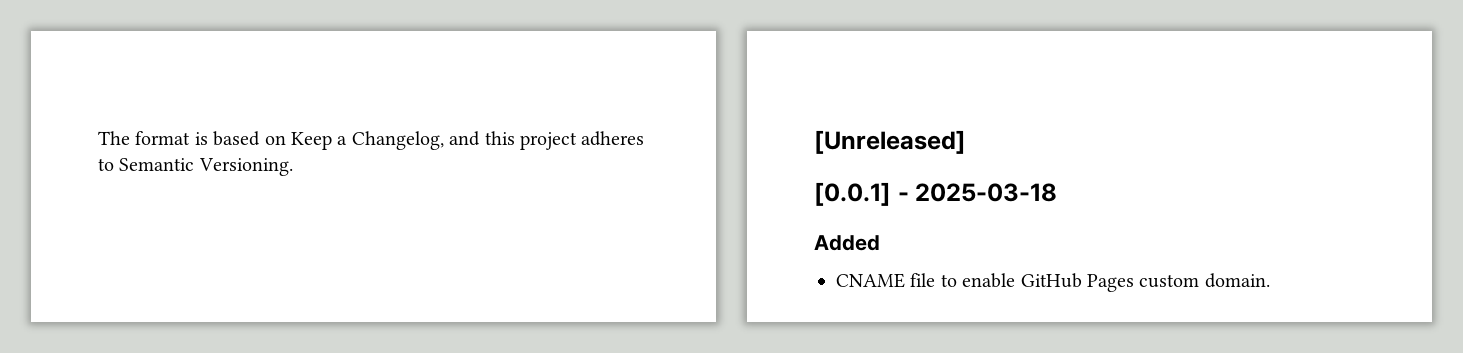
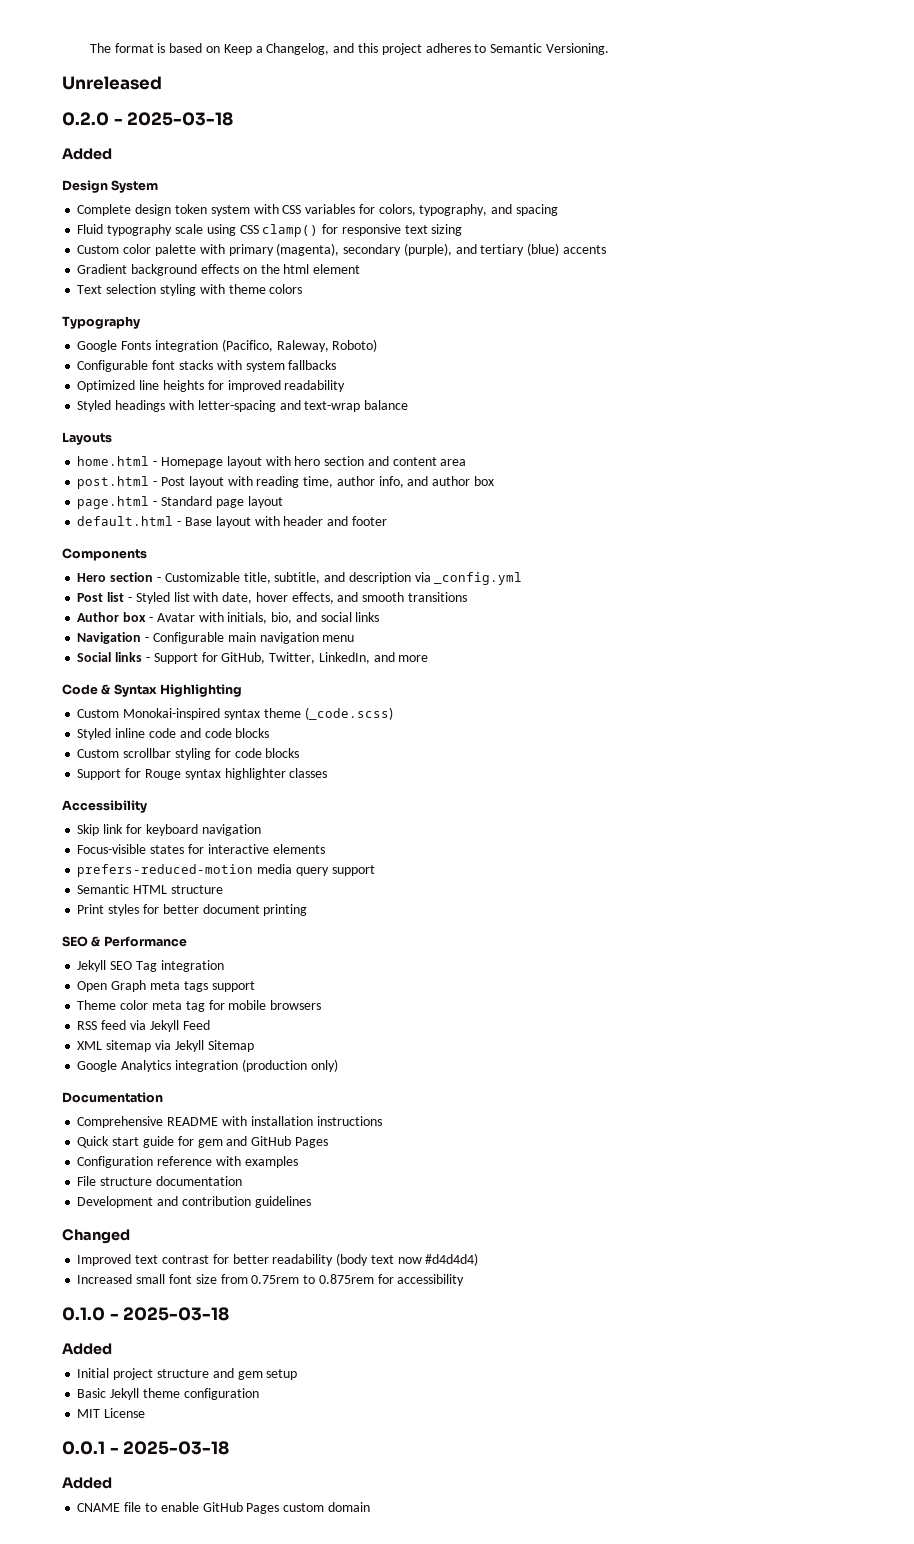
[814,130,966,154] [814,182,891,206] [Unreleased] // [0.0.1] -> [62,76,162,90] [62,112,234,126] [62,148,112,160] [62,180,159,193] [77,204,558,216] [77,224,463,237] [77,243,606,256] [77,264,361,276] [77,284,303,296] [62,316,140,329] [77,339,378,352] [77,360,337,372] [77,380,346,392] [77,400,409,412] [62,432,112,445] [77,456,467,468] [77,476,494,489] [77,496,283,509] [77,516,387,528] [62,548,147,561] [77,572,523,585] [77,592,467,604] [77,612,380,624] [77,632,355,644] [77,652,429,664] [62,684,243,697] [77,707,393,720] [77,728,270,740] [77,748,300,760] [77,768,328,780] [62,800,147,813] [77,824,261,836] [77,844,325,854] [77,864,375,877] [77,884,223,894] [77,904,308,916] [62,936,187,947] [77,960,224,972] [77,980,255,992] [77,1000,322,1012] [77,1020,210,1032] [77,1040,254,1052] [77,1059,338,1072] [62,1092,163,1103] [77,1116,382,1128] [77,1136,328,1148] [77,1156,298,1168] [77,1176,242,1186] [77,1196,311,1208] [62,1229,130,1244] [77,1253,479,1266] [77,1274,465,1286] [62,1307,230,1321] [62,1343,112,1355] [77,1368,298,1380] [77,1388,259,1400] [77,1408,146,1418] [62,1441,105,1455] Unreleased // 0.2.0 - 2025-03-18 // Added // Design System // Complete design token system with CSS variables for colors, typography, and spacing // Fluid typography scale using CSS clamp() for responsive text sizing // Custom color palette with primary (magenta), secondary (purple), and tertiary (blue) accents // Gradient background effects on the html element // Text selection styling with theme colors // Typography // Google Fonts integration (Pacifico, Raleway, Roboto) // Configurable font stacks with system fallbacks // Optimized line heights for improved readability // Styled headings with letter-spacing and text-wrap balance // Layouts // home.html - Homepage layout with hero section and content area // post.html - Post layout with reading time, author info, and author box // page.html - Standard page layout // default.html - Base layout with header and footer // Components // Hero section - Customizable title, subtitle, and description via _config.yml // Post list - Styled list with date, hover effects, and smooth transitions // Author box - Avatar with initials, bio, and social links // Navigation - Configurable main navigation menu // Social links - Support for GitHub, Twitter, LinkedIn, and more // Code & Syntax Highlighting // Custom Monokai-inspired syntax theme (_code.scss) // Styled inline code and code blocks // Custom scrollbar styling for code blocks // Support for Rouge syntax highlighter classes // Accessibility // Skip link for keyboard navigation // Focus-visible states for interactive elements // prefers-reduced-motion media query support // Semantic HTML structure // Print styles for better document printing // SEO & Performance // Jekyll SEO Tag integration // Open Graph meta tags support // Theme color meta tag for mobile browsers // RSS feed via Jekyll Feed // XML sitemap via Jekyll Sitemap // Google Analytics integration (production only) // Documentation // Comprehensive README with installation instructions // Quick start guide for gem and GitHub Pages // Configuration reference with examples // File structure documentation // Development and contribution guidelines // Changed // Improved text contrast for better readability (body text now #d4d4d4) // Increased small font size from 0.75rem to 0.875rem for accessibility // 0.1.0 - 2025-03-18 // Added // Initial project structure and gem setup // Basic Jekyll theme configuration // MIT License // 0.0.1
[1204,273,1270,288] domain. -> [327,1502,370,1512] domain

